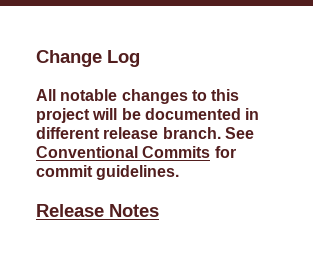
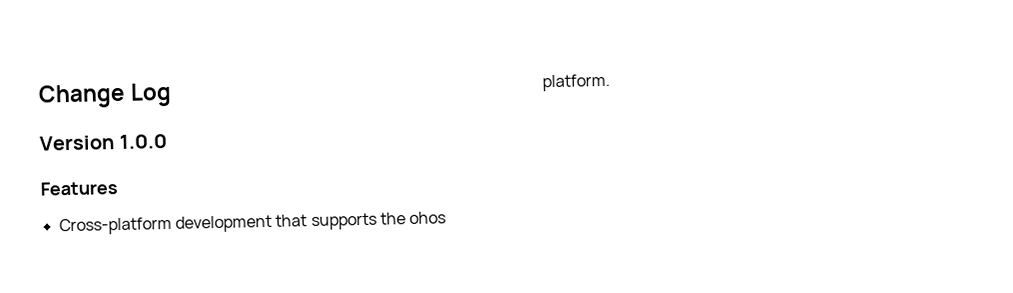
[36,89,240,104] [36,108,260,123] [36,127,254,139] [36,146,236,158] [36,165,180,180] [36,204,159,217] All notable changes to this project will be documented in different release branch. See Conventional Commits for commit guidelines. // Release Notes -> [39,133,168,151] [40,181,118,196] [58,211,447,236] [541,73,610,92] Version 1.0.0 // Features // Cross-platform development that supports the ohos platform.

